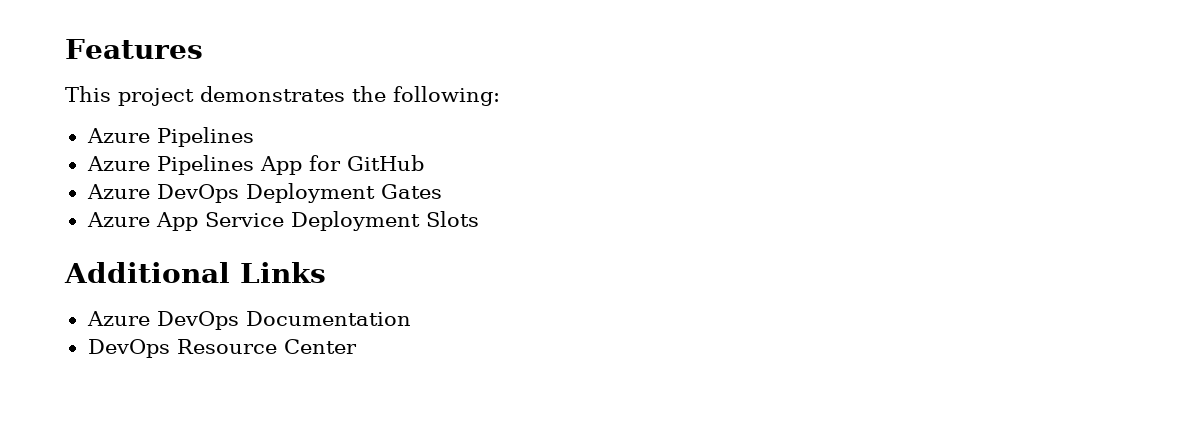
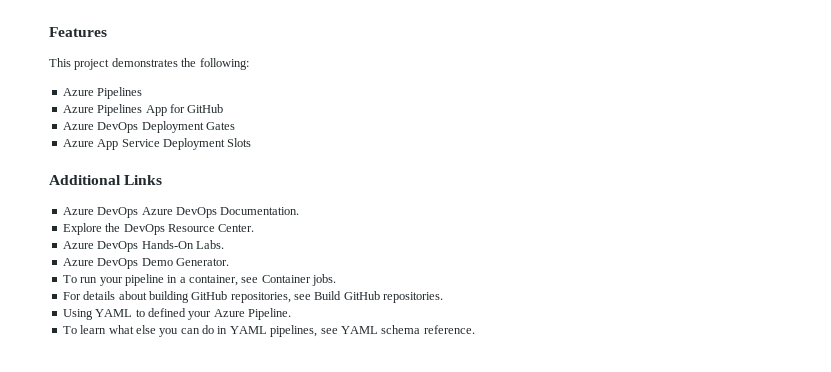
[245,311,411,326] [87,339,357,358] Documentation // DevOps Resource Center -> [141,207,300,218] [62,223,255,235] [62,240,224,252] [62,258,229,269] [62,274,337,286] [62,291,444,303] [62,308,291,320] [62,325,475,337] Azure DevOps Documentation. // Explore the DevOps Resource Center. // Azure DevOps Hands-On Labs. // Azure DevOps Demo Generator. // To run your pipeline in a container, see Container jobs. // For details about building GitHub repositories, see Build GitHub repositories. // Using YAML to defined your Azure Pipeline. // To learn what else you can do in YAML pipelines, see YAML schema reference.

